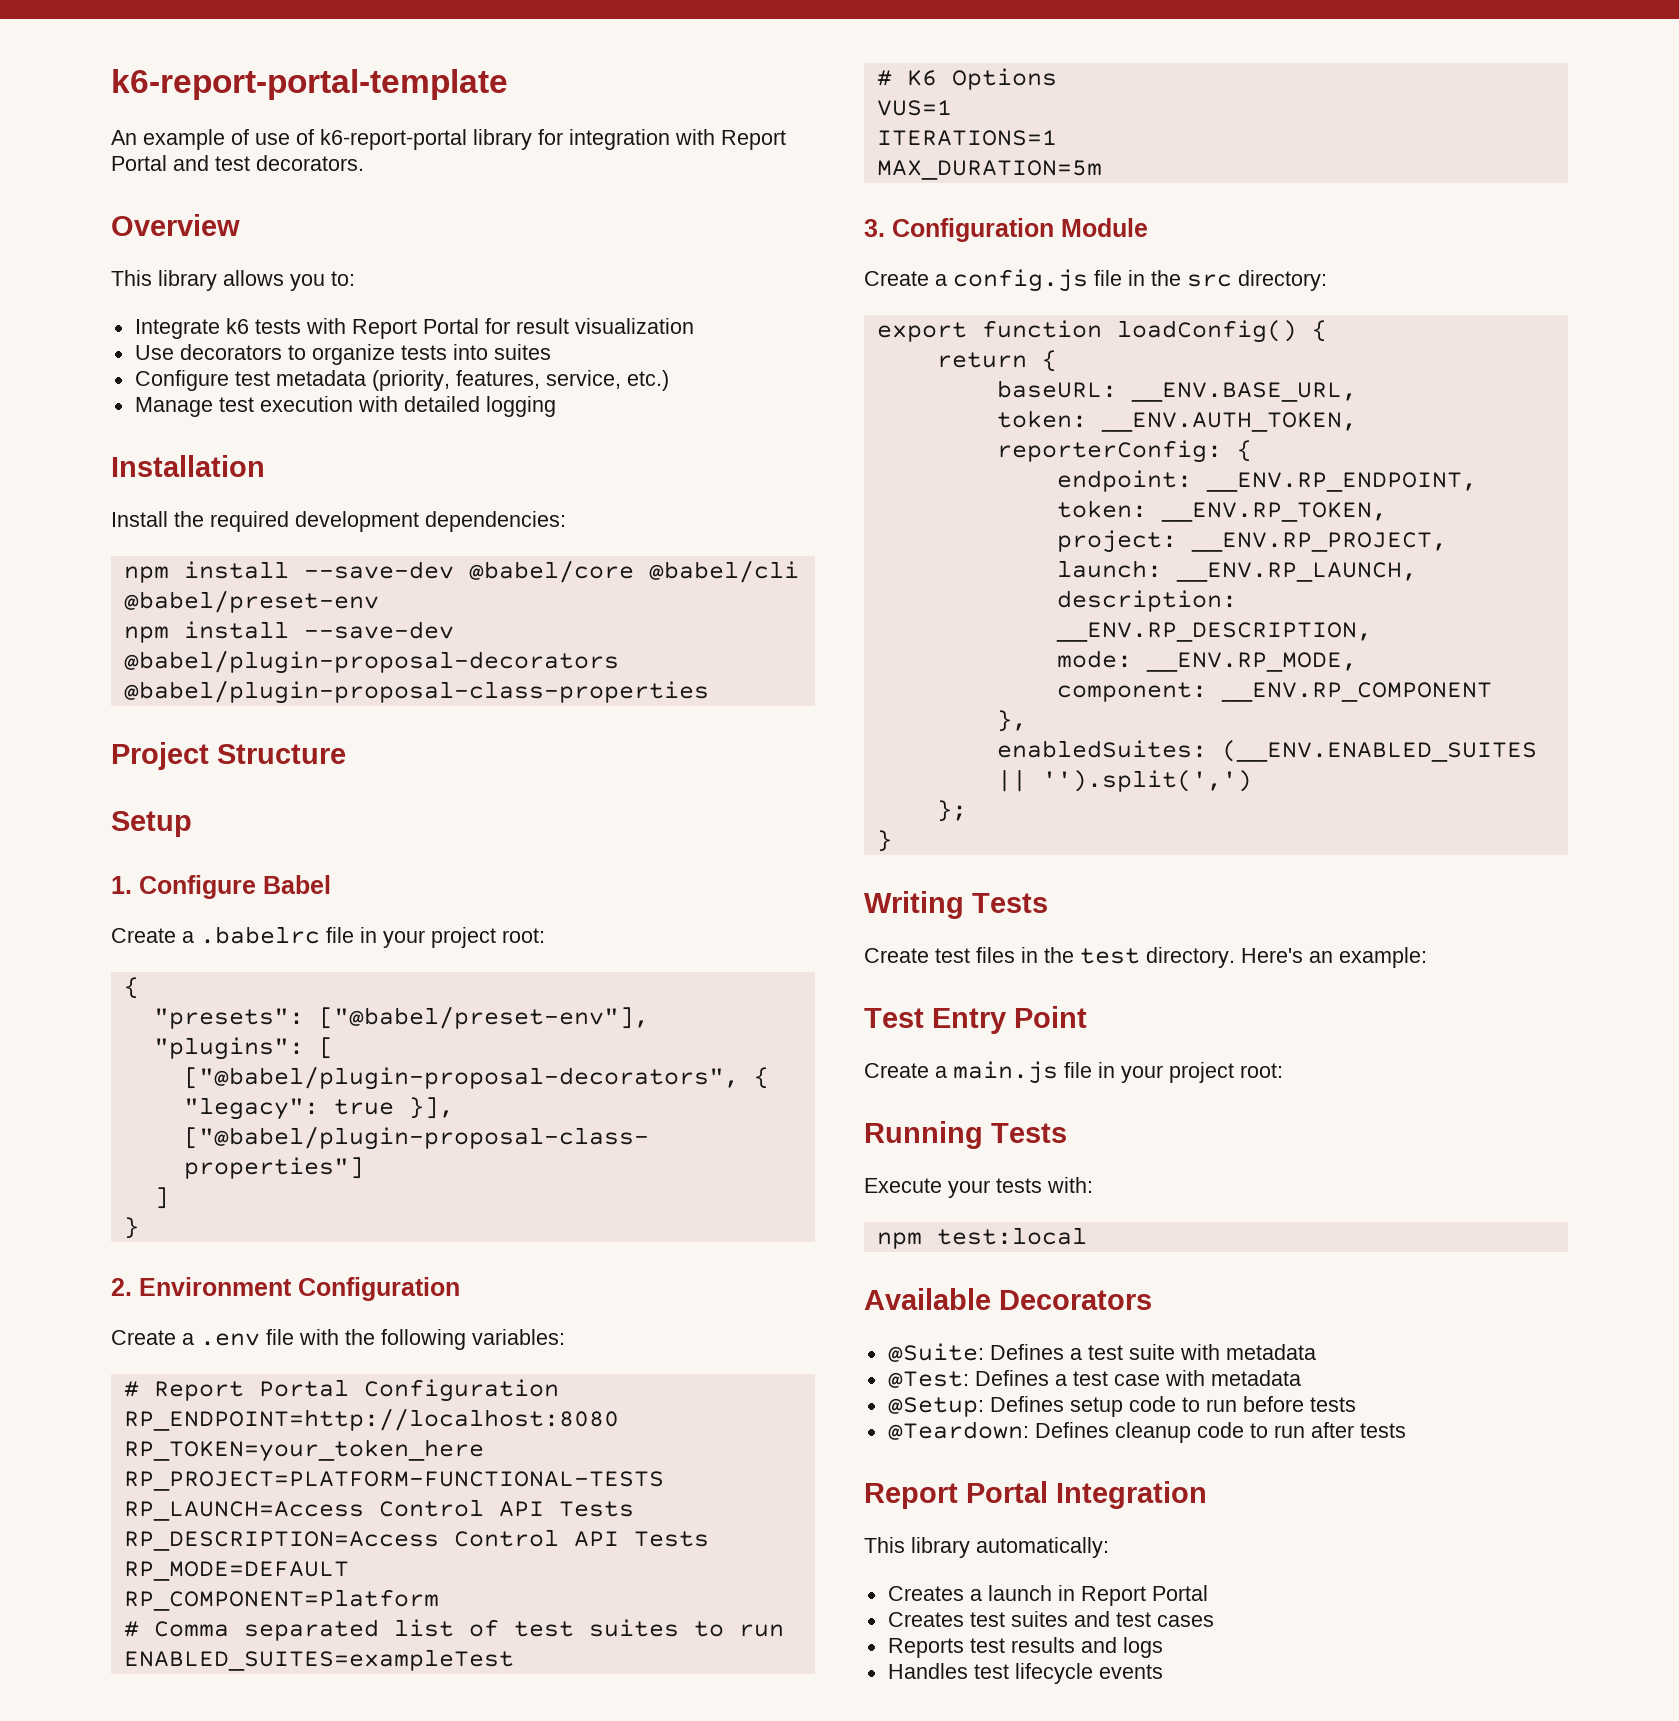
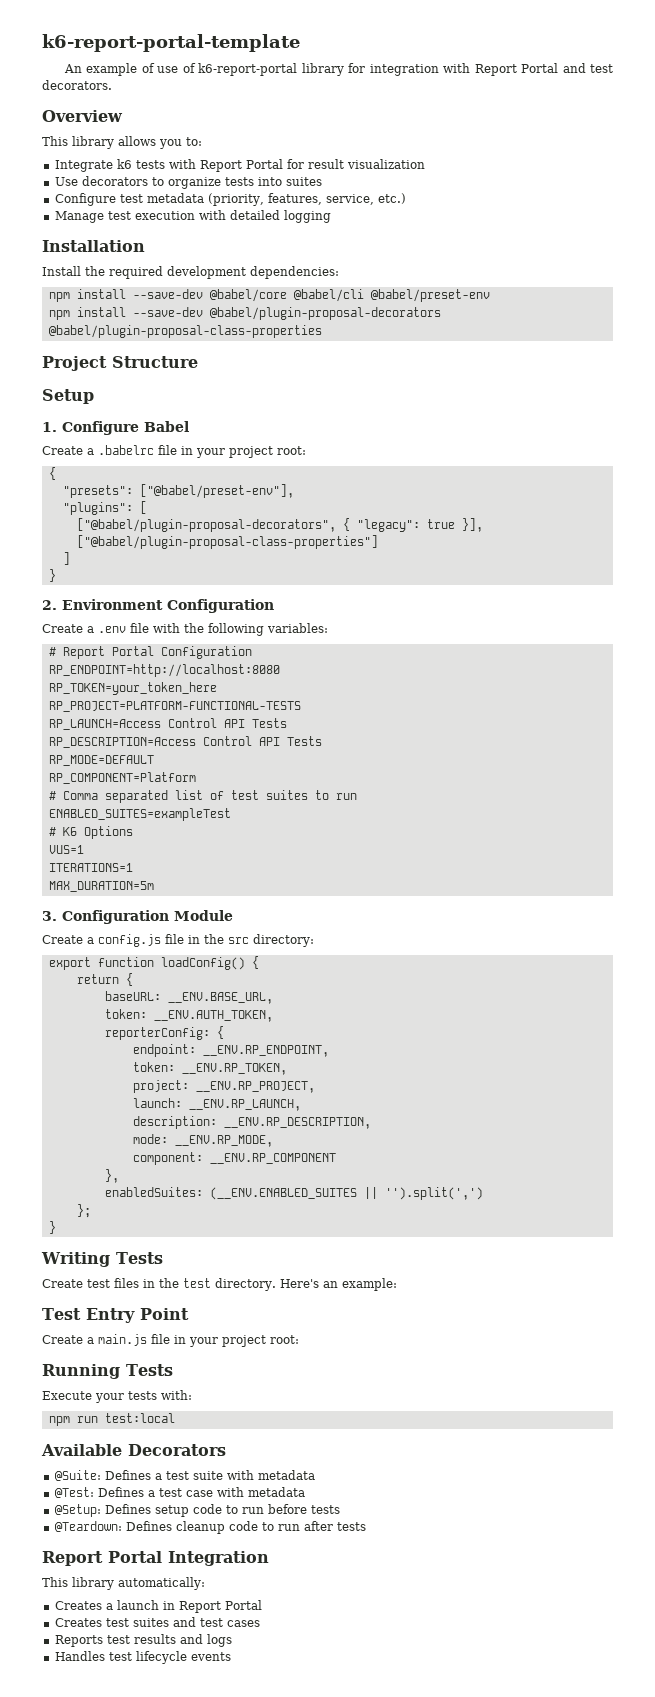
(922, 1240) none -> [76,1416,98,1423] run

